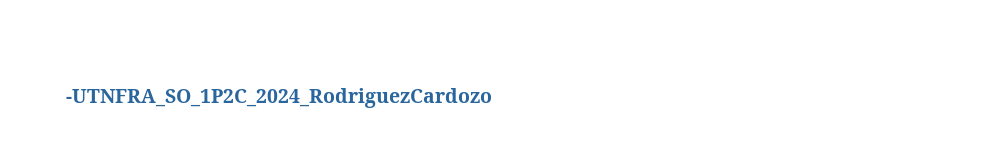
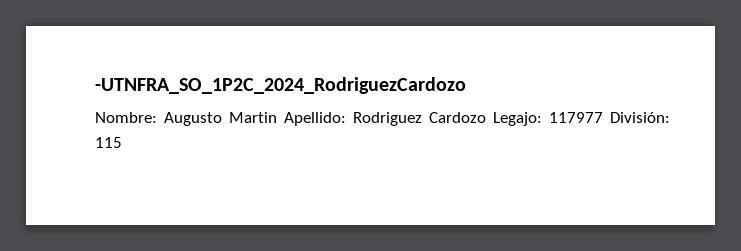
(492, 98) none -> [95,112,670,126] [95,137,122,148] // Nombre: Augusto Martin Apellido: Rodriguez Cardozo Legajo: 117977 División: 115

